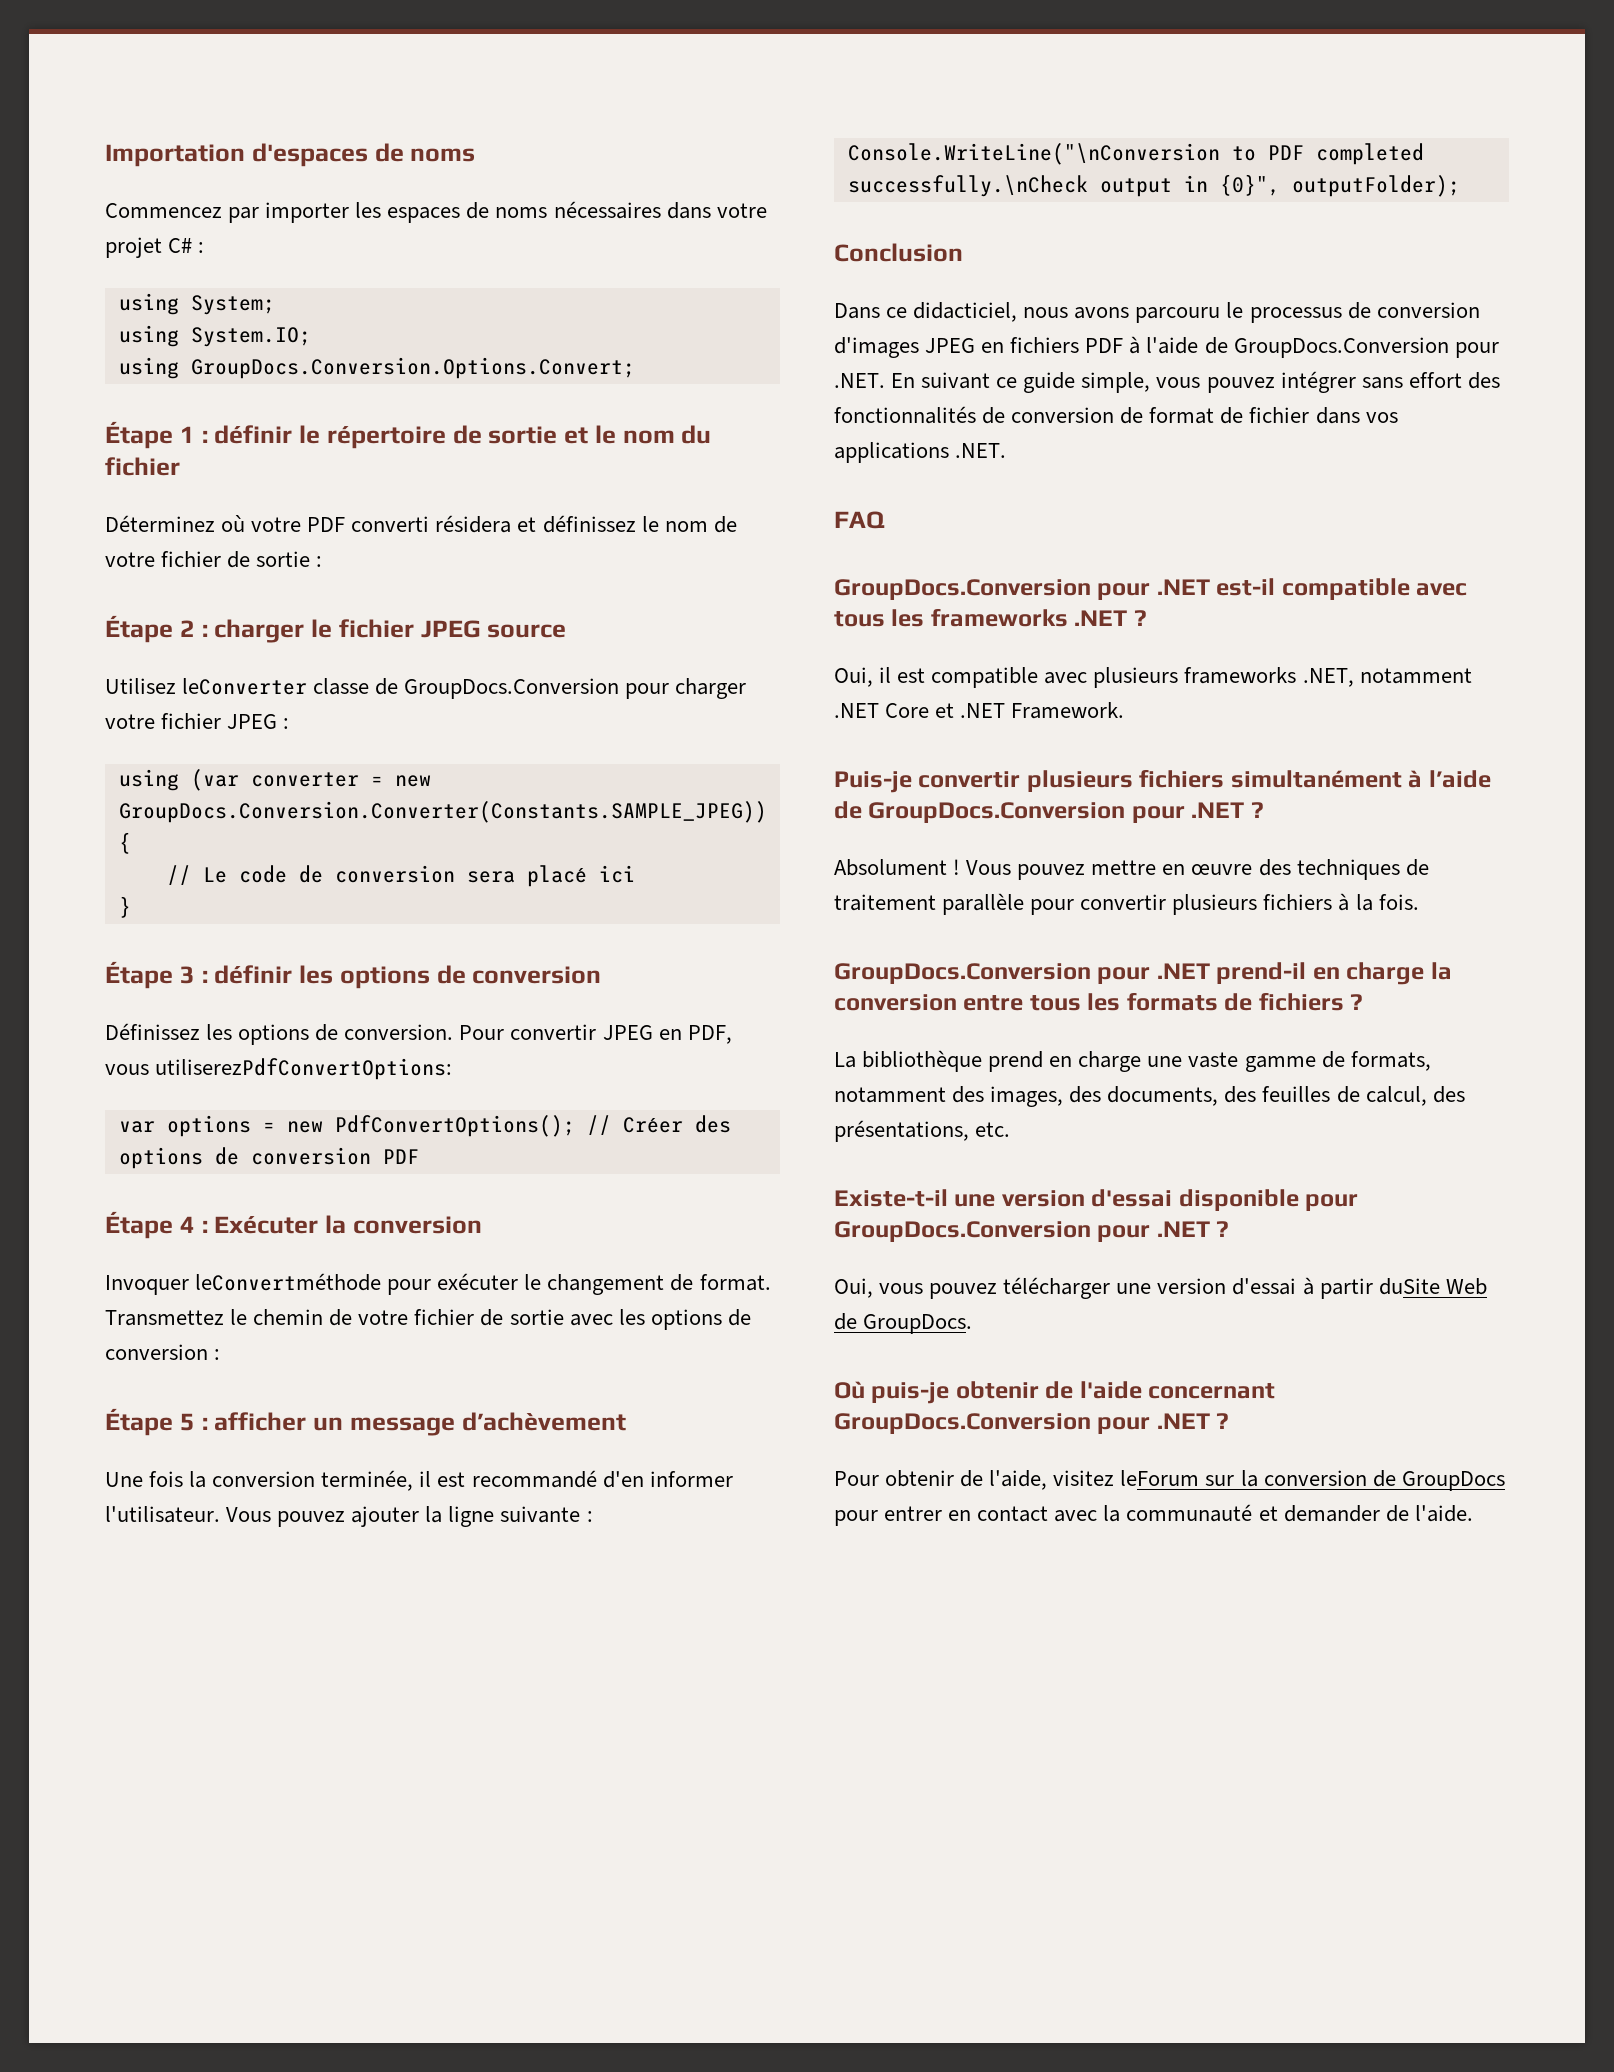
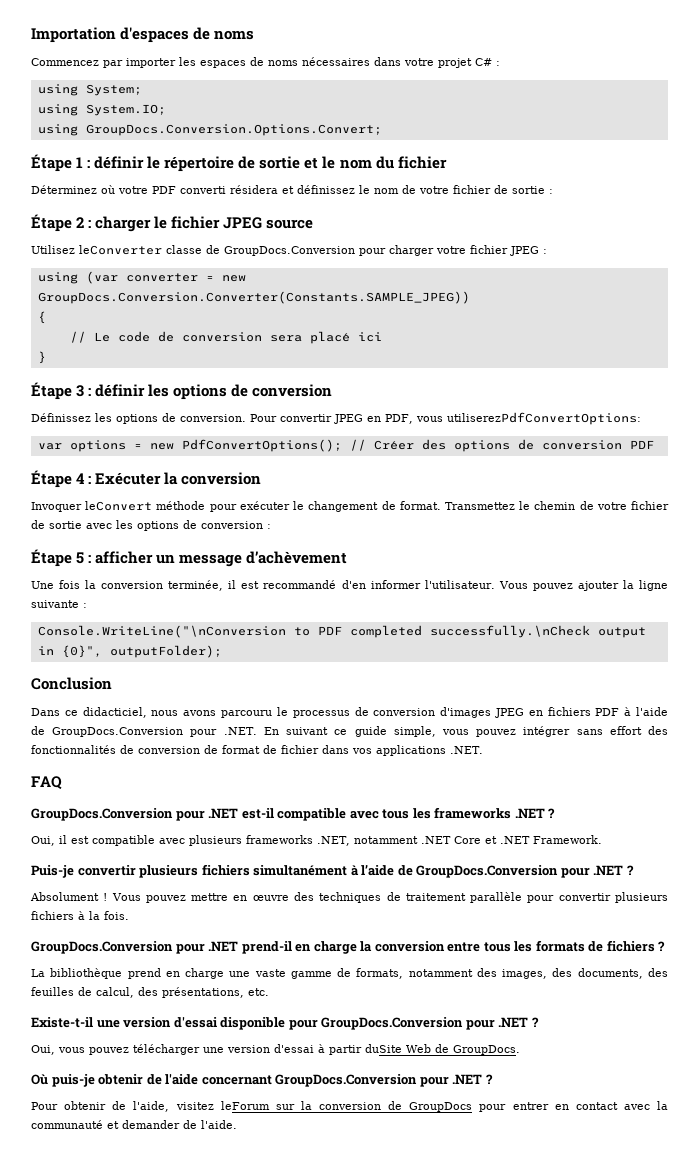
[195,1273,382,1291] leConvertméthode -> [85,501,206,511] leConvert méthode

